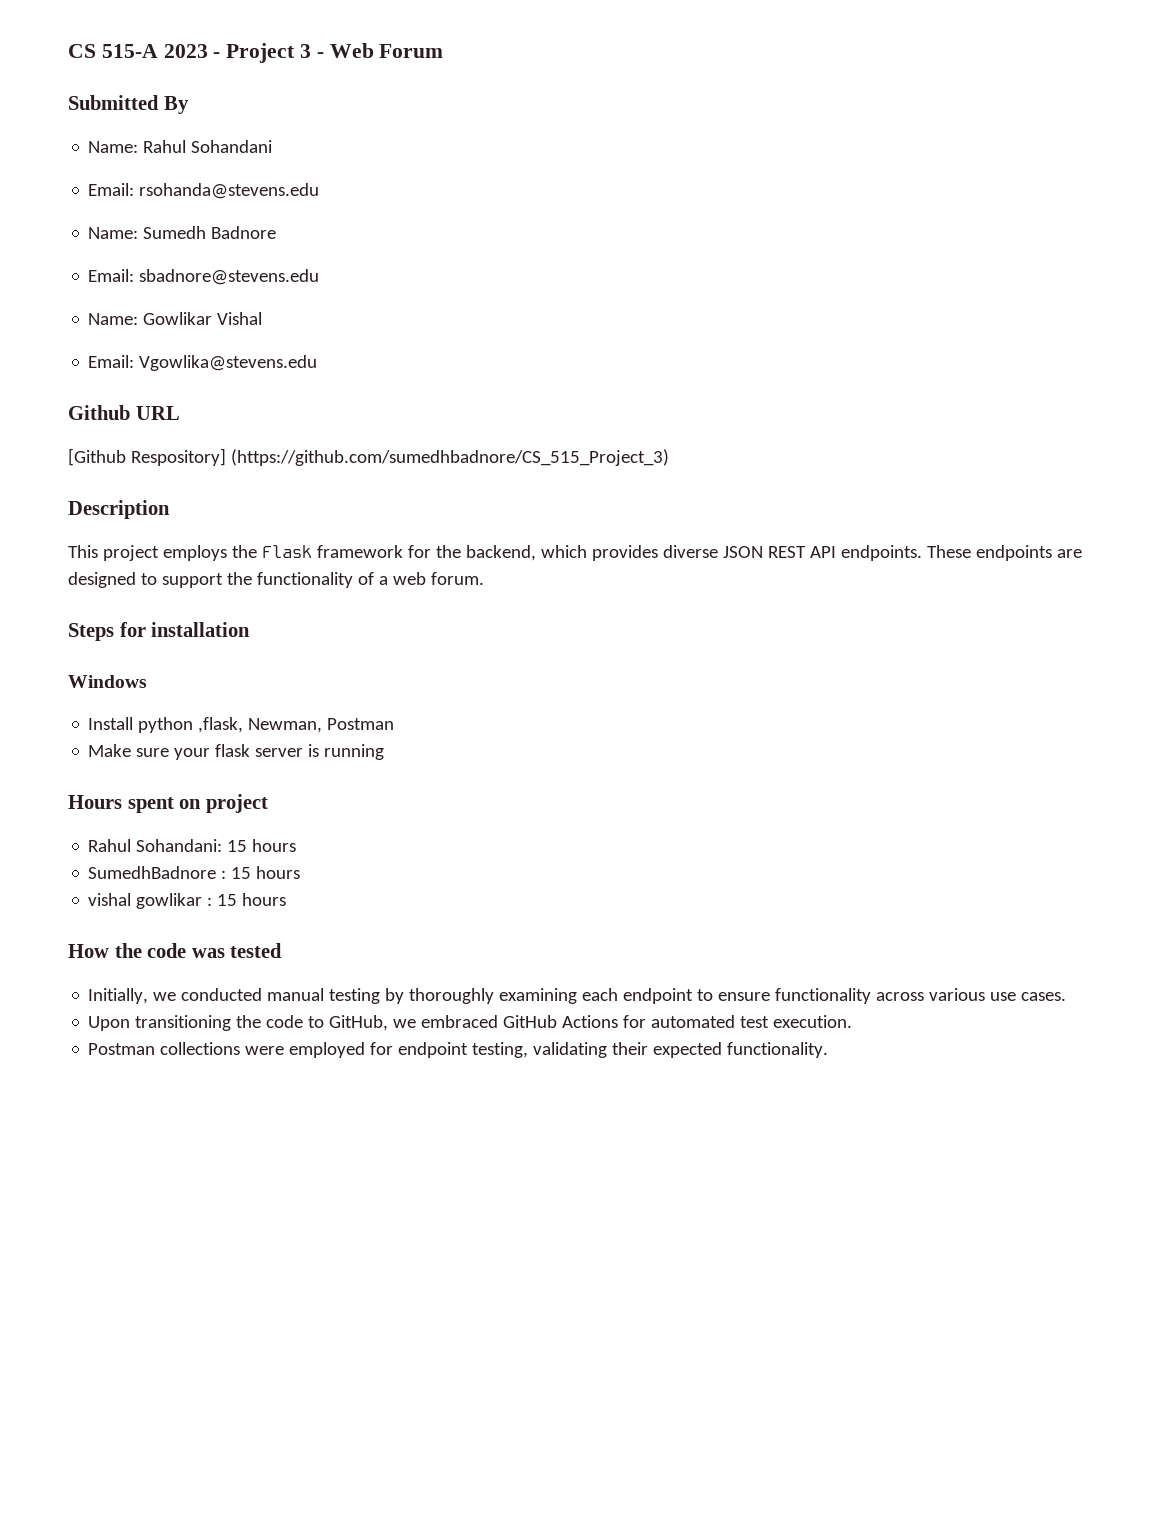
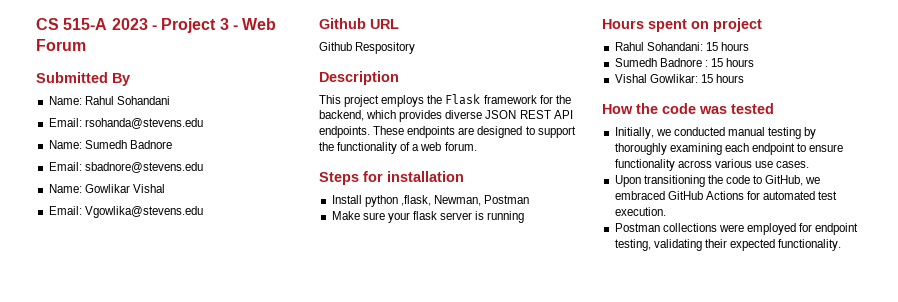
[68,448,669,466] [Github Respository] (https://github.com/sumedhbadnore/CS_515_Project_3) -> [319,42,416,54] Github Respository
[68,675,147,688] // Windows -> (464, 176) none
[88,866,301,879] [88,893,213,909] SumedhBadnore : 15 hours // vishal gowlikar : -> [614,58,755,67] [614,74,698,83] Sumedh Badnore : 15 hours // Vishal Gowlikar:

